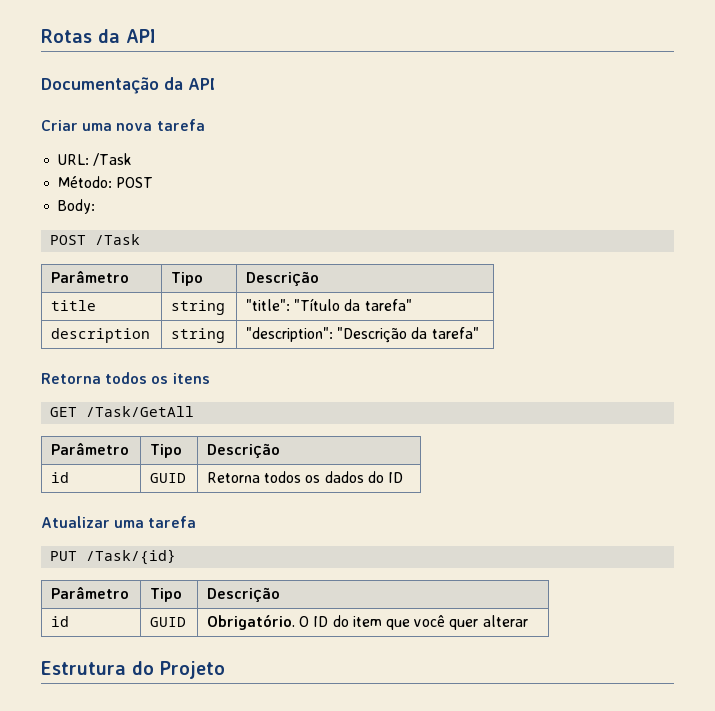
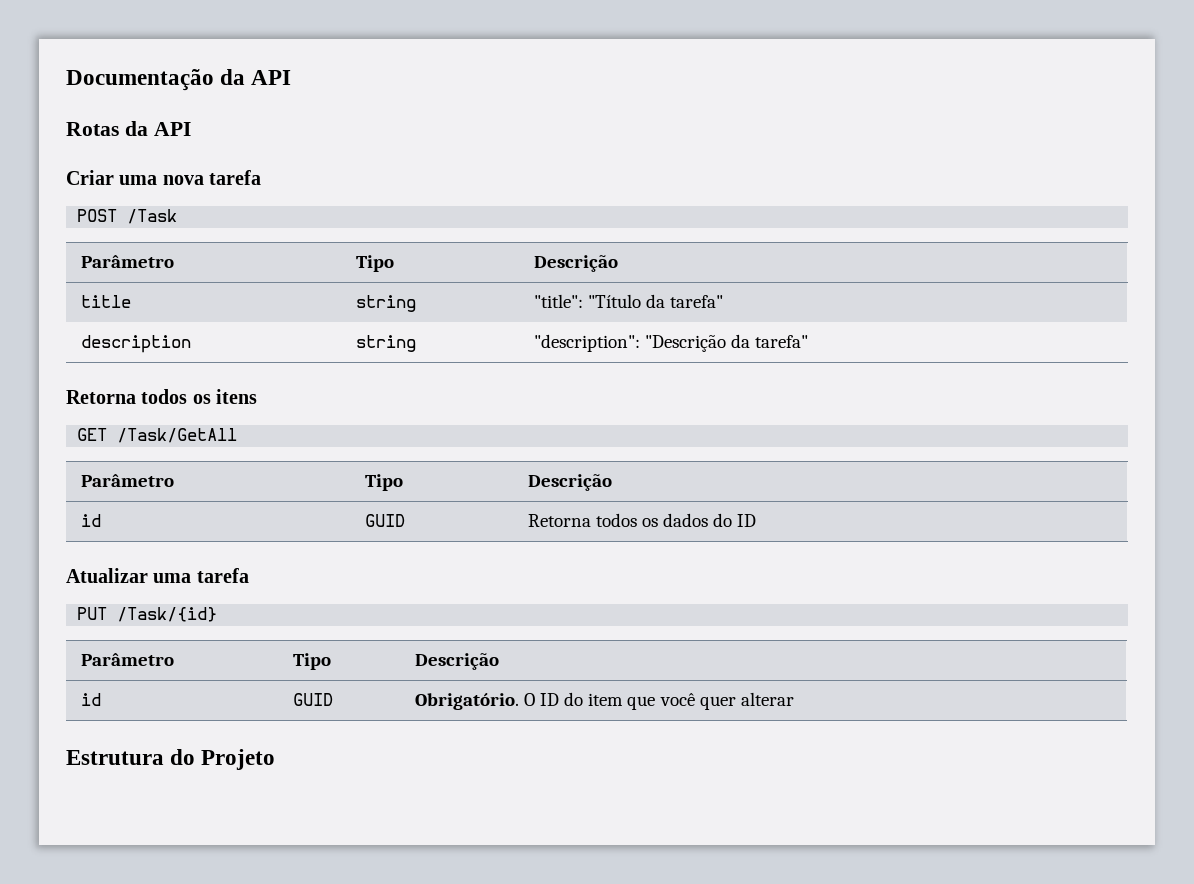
[41,29,155,43] [41,77,159,94] Rotas da API // Documentação -> [66,69,292,91] [66,122,119,136] Documentação da API // Rotas
[58,153,133,166] [58,176,154,188] [58,199,96,214] // URL: /Task // Método: POST // Body: -> (262, 177) none

